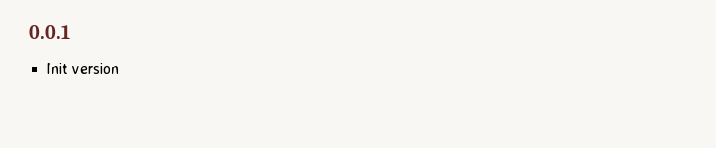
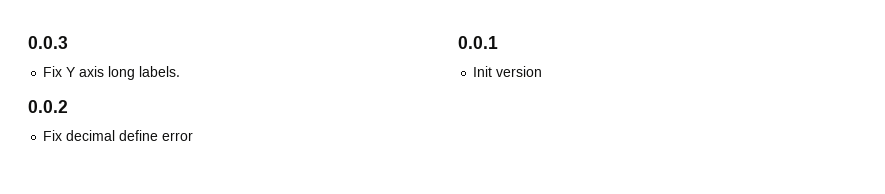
(29, 32) none -> [28,36,68,49] [43,66,181,80] [28,100,68,113] [43,130,194,141] 0.0.3 // Fix Y axis long labels. // 0.0.2 // Fix decimal define error //

